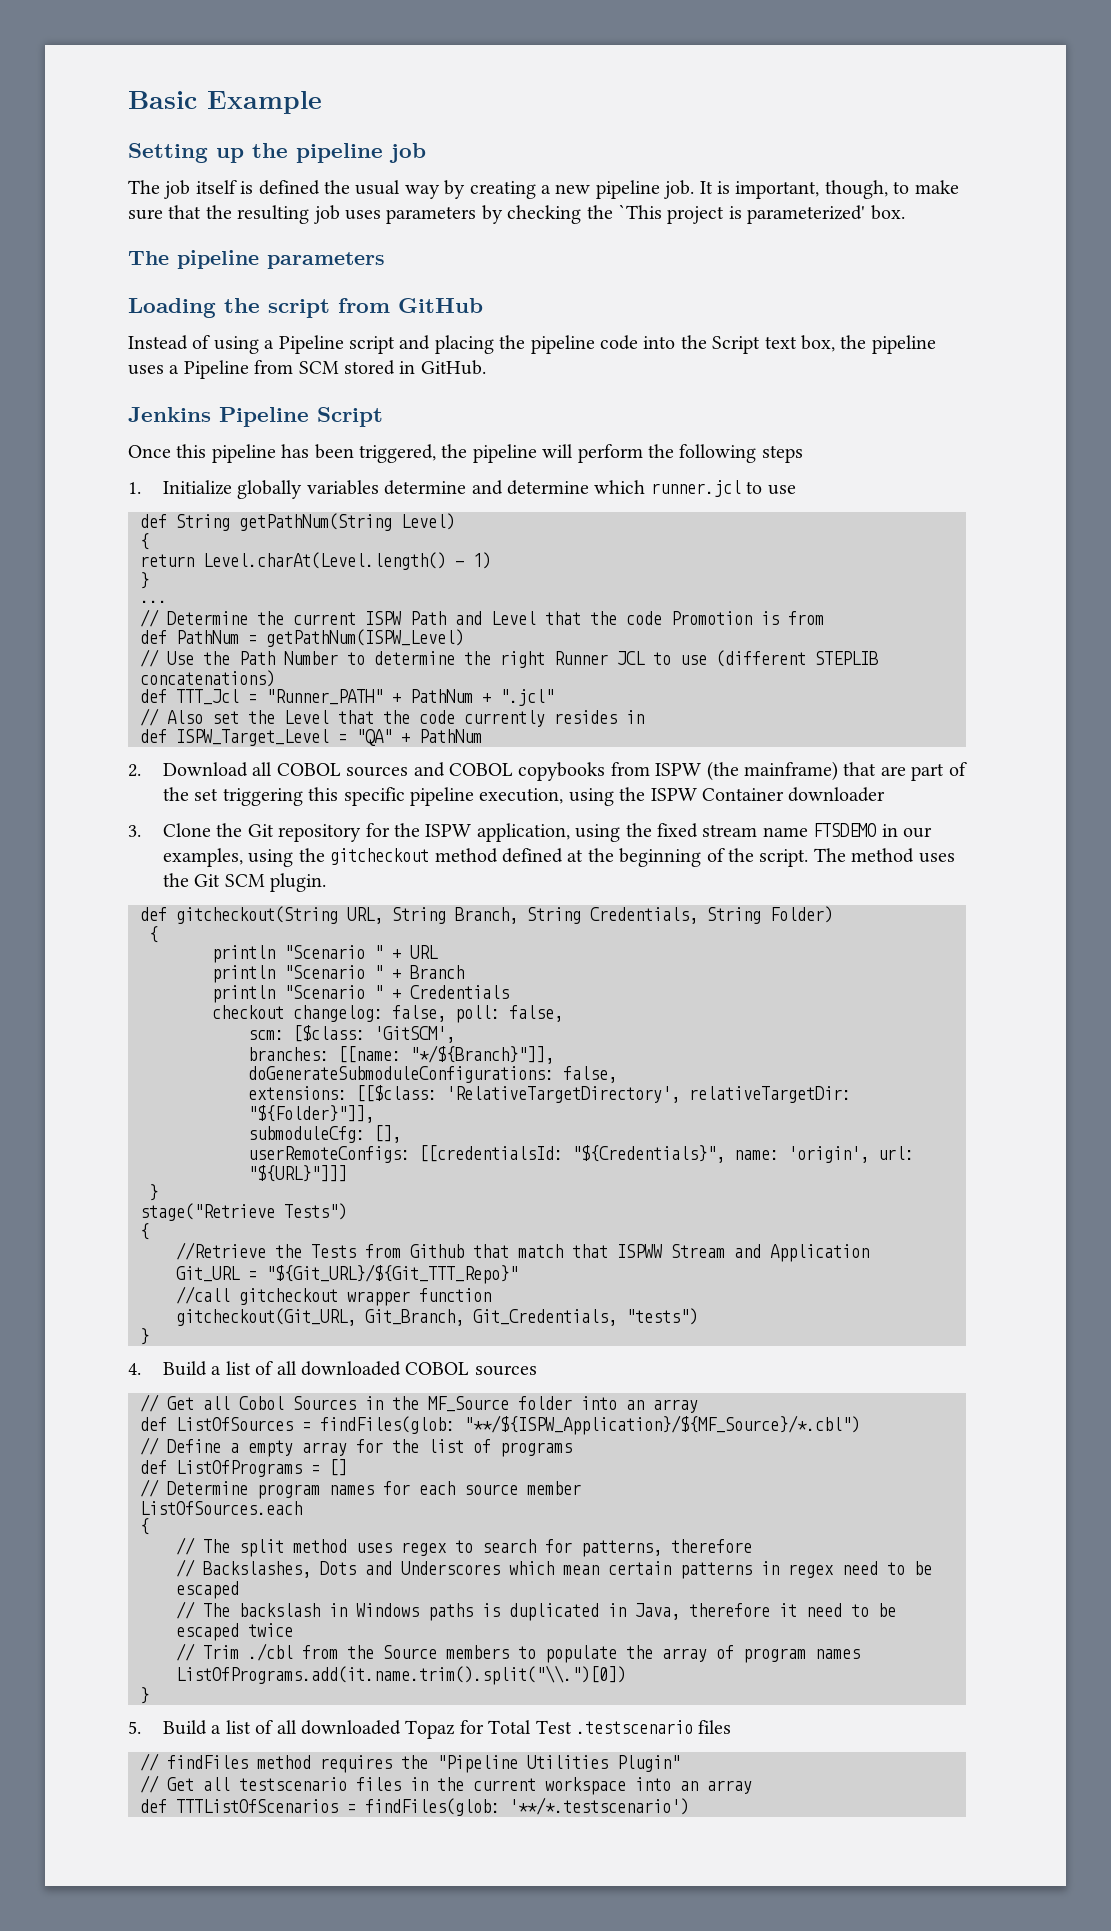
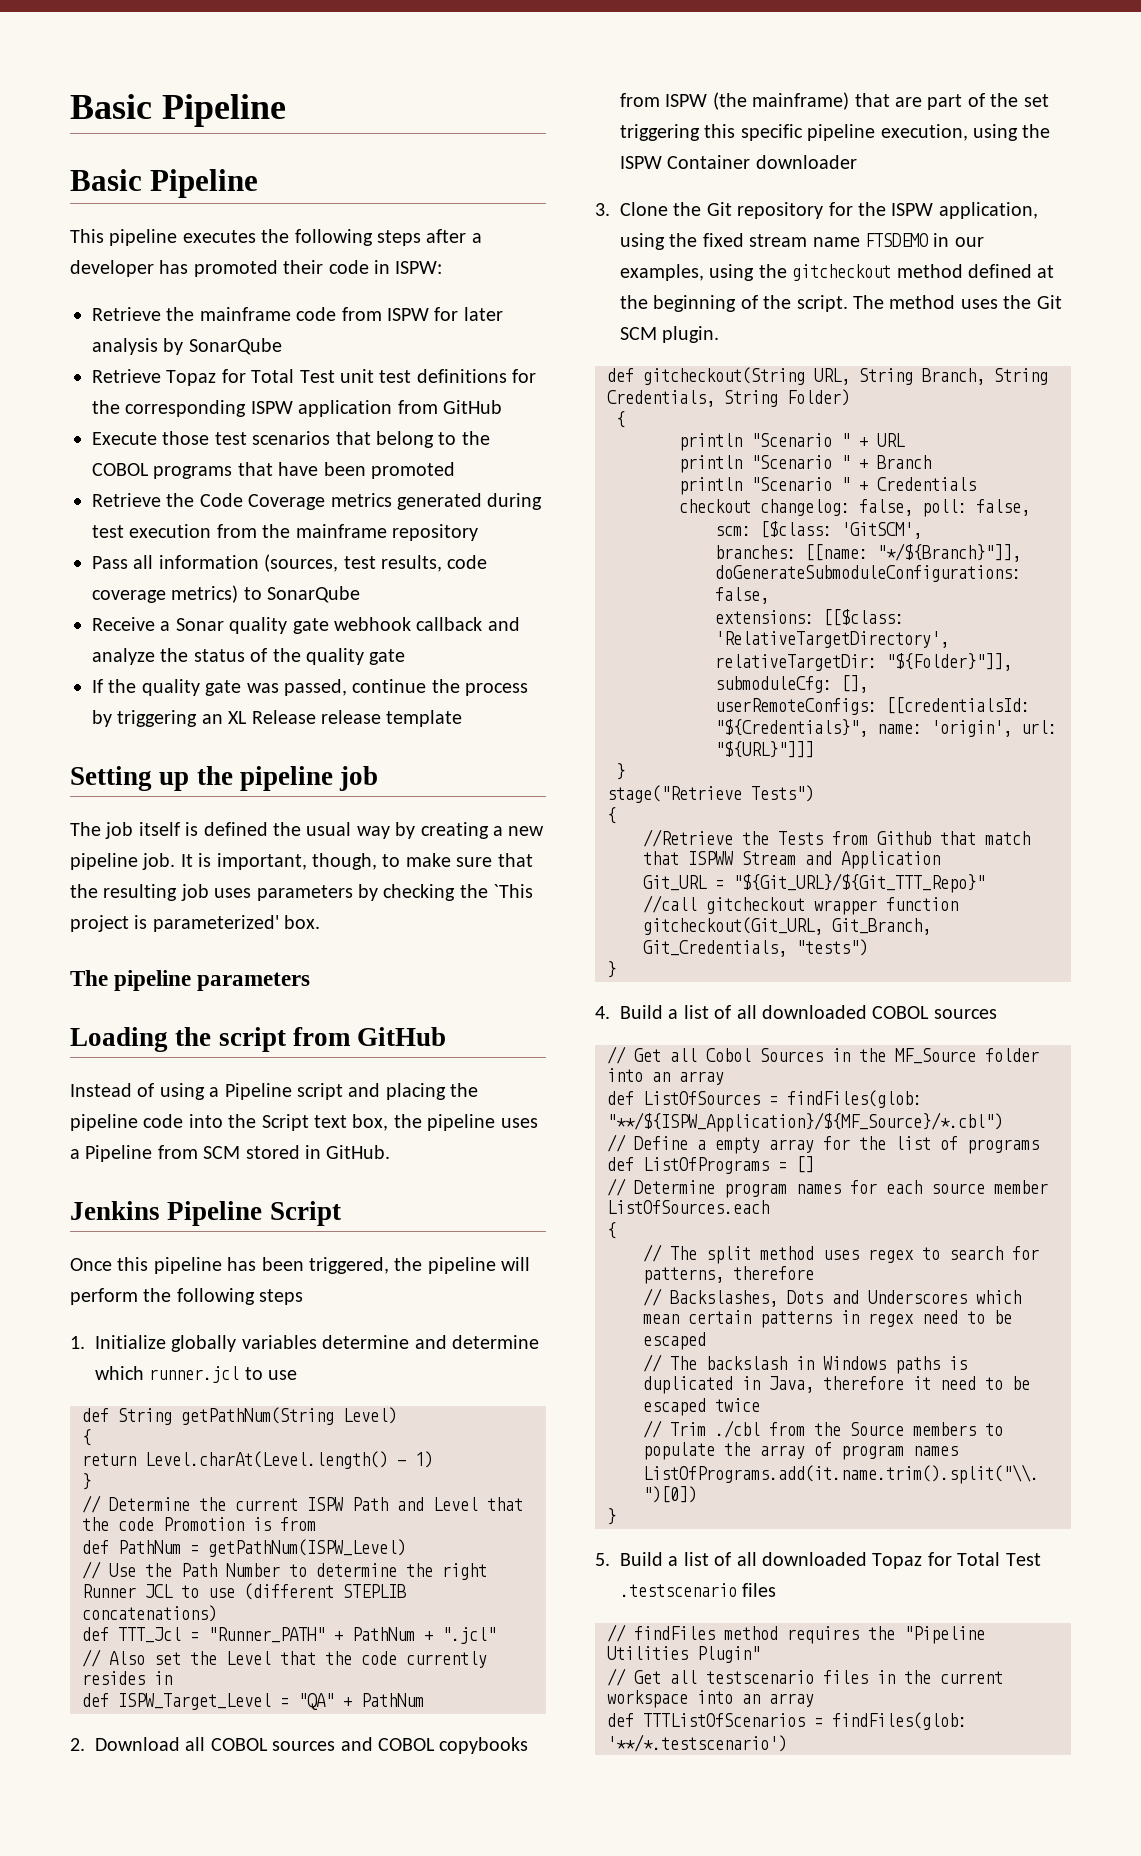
[128,91,322,114] Basic Example -> [70,94,286,127] [70,169,259,198] [70,229,482,246] [70,260,443,277] [92,307,503,321] [92,338,282,355] [92,369,537,386] [92,400,502,417] [92,431,490,448] [92,462,455,479] [92,493,543,510] [92,524,478,541] [92,554,488,572] [92,585,361,603] [92,617,520,634] [92,648,406,665] [92,679,529,696] [92,710,463,727] Basic Pipeline // Basic Pipeline // This pipeline executes the following steps after a developer has promoted their code in ISPW: // Retrieve the mainframe code from ISPW for later analysis by SonarQube // Retrieve Topaz for Total Test unit test definitions for the corresponding ISPW application from GitHub // Execute those test scenarios that belong to the COBOL programs that have been promoted // Retrieve the Code Coverage metrics generated during test execution from the mainframe repository // Pass all information (sources, test results, code coverage metrics) to SonarQube // Receive a Sonar quality gate webhook callback and analyze the status of the quality gate // If the quality gate was passed, continue the process by triggering an XL Release release template
[140,600,167,603] // ... -> (91, 1481) none

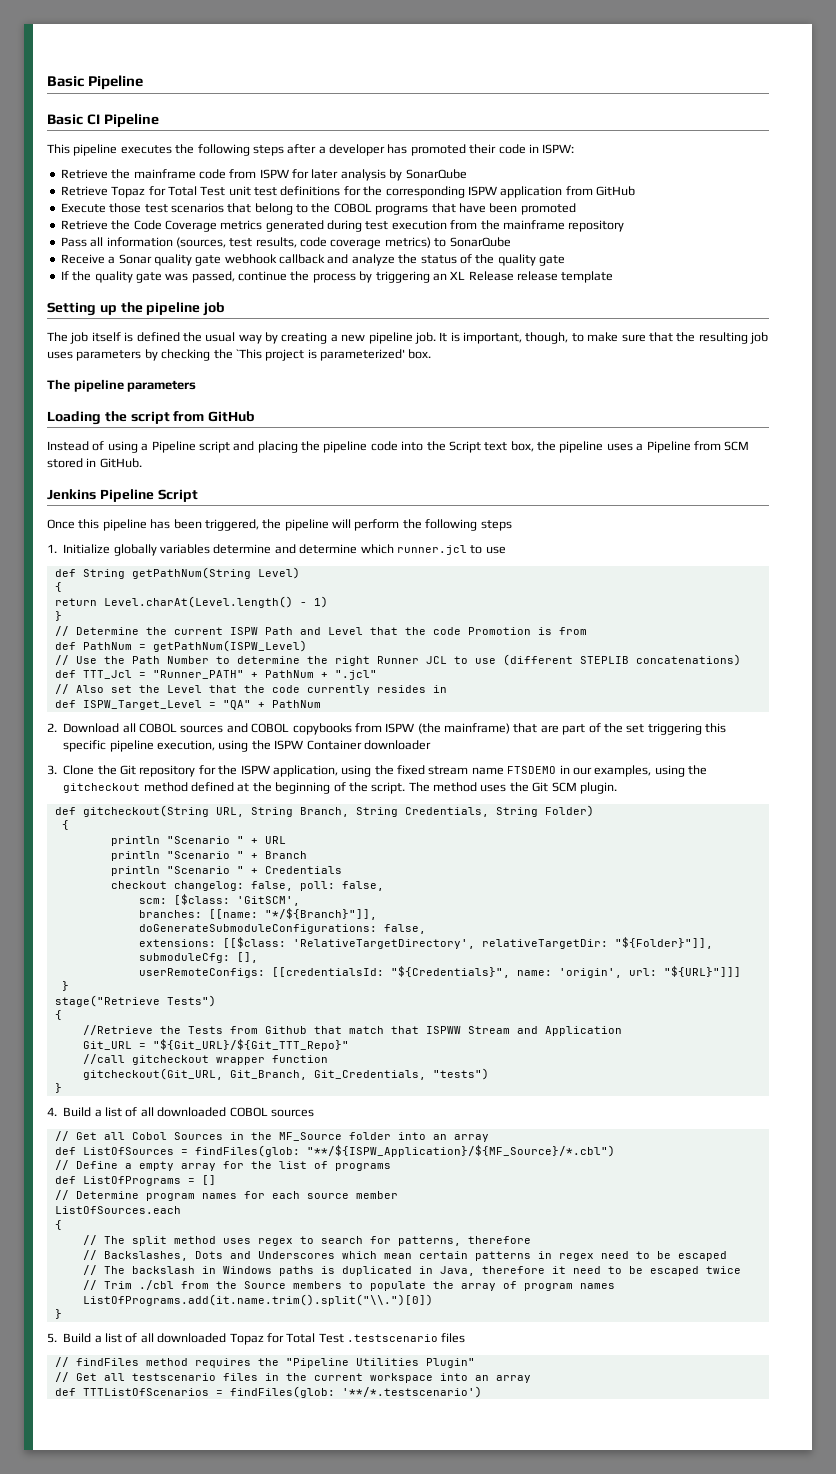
(142, 180) none -> [86,114,100,125] CI

